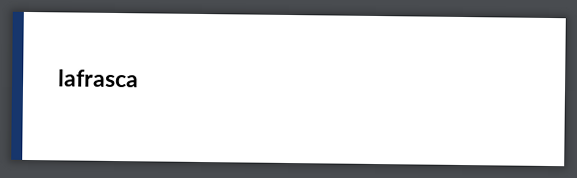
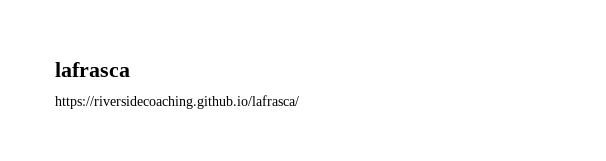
(139, 78) none -> [55,95,299,109] // https://riversidecoaching.github.io/lafrasca/

